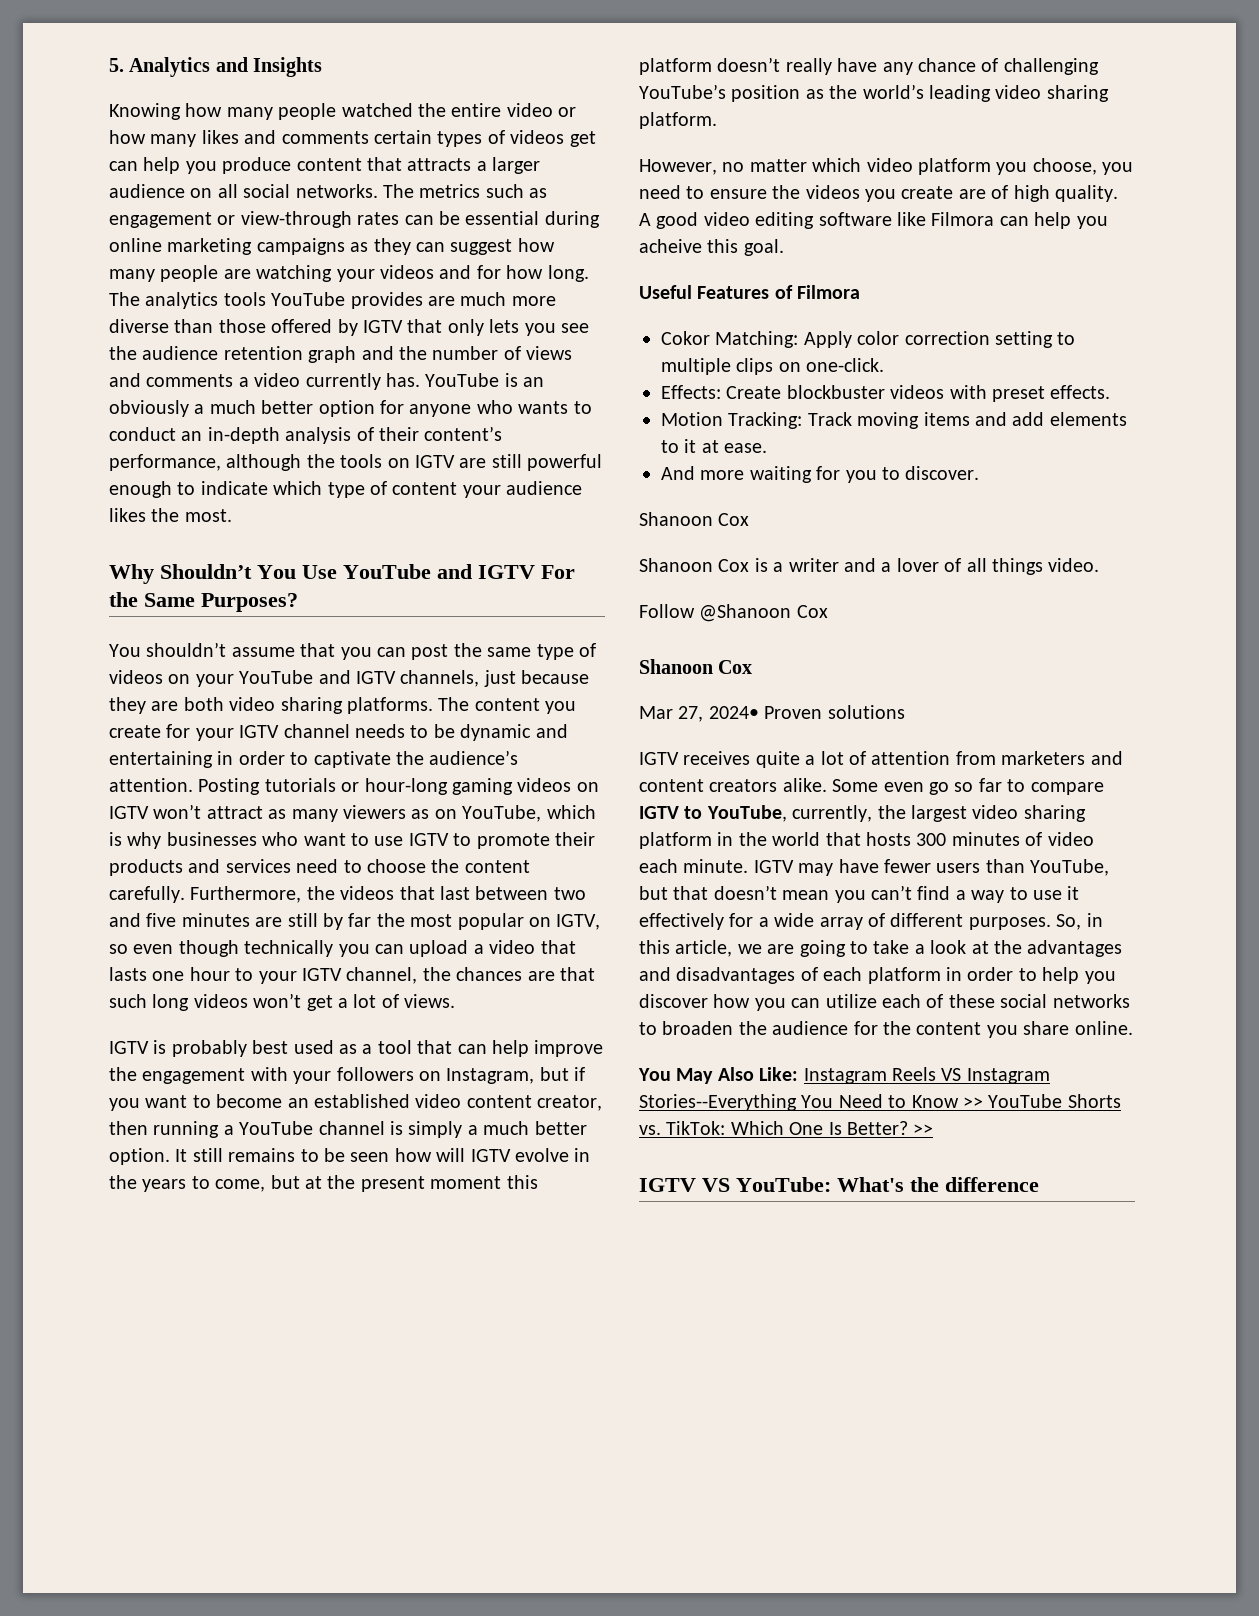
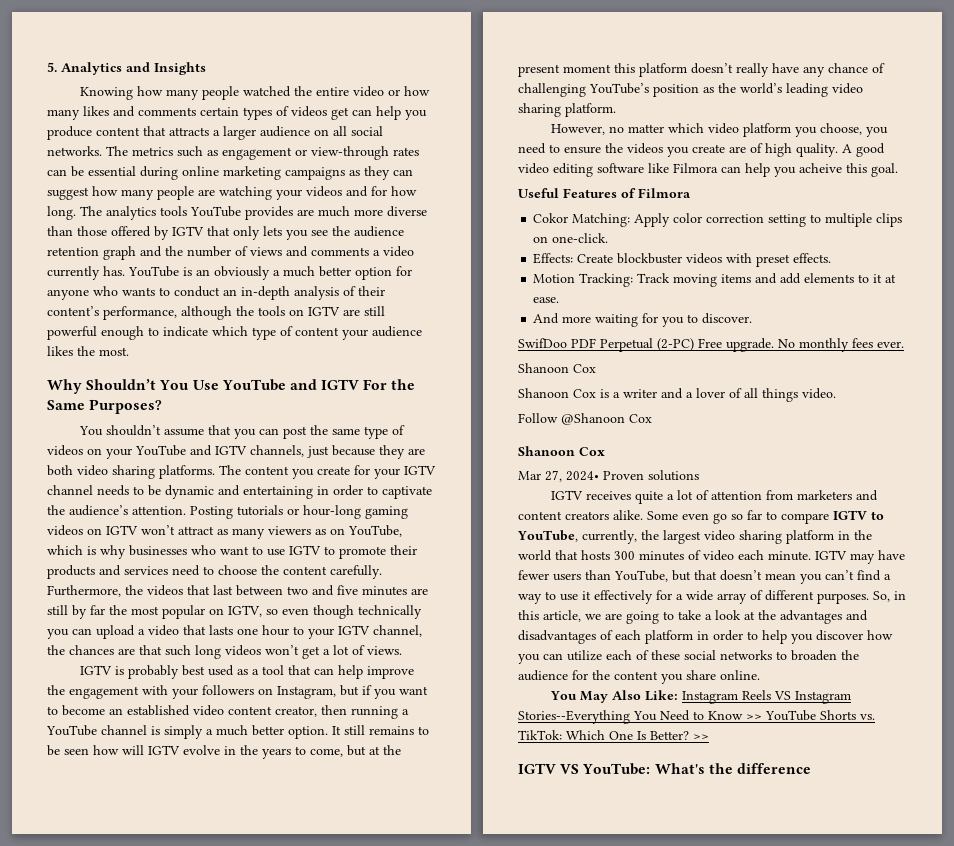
(980, 473) none -> [518,338,904,352] // SwifDoo PDF Perpetual (2-PC) Free upgrade. No monthly fees ever.

